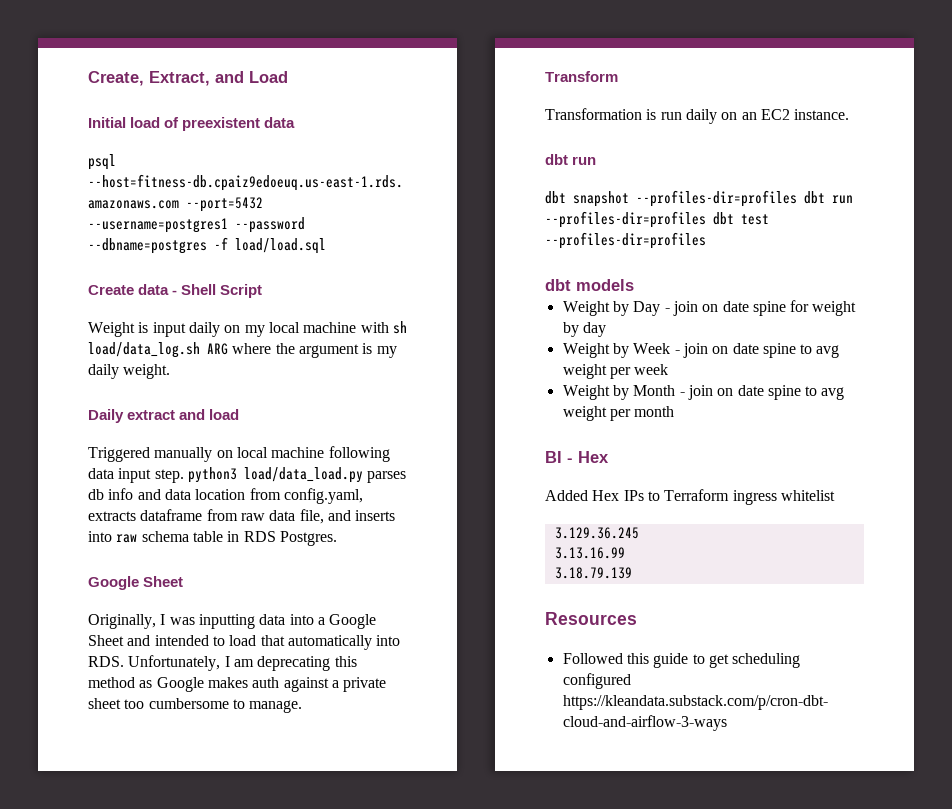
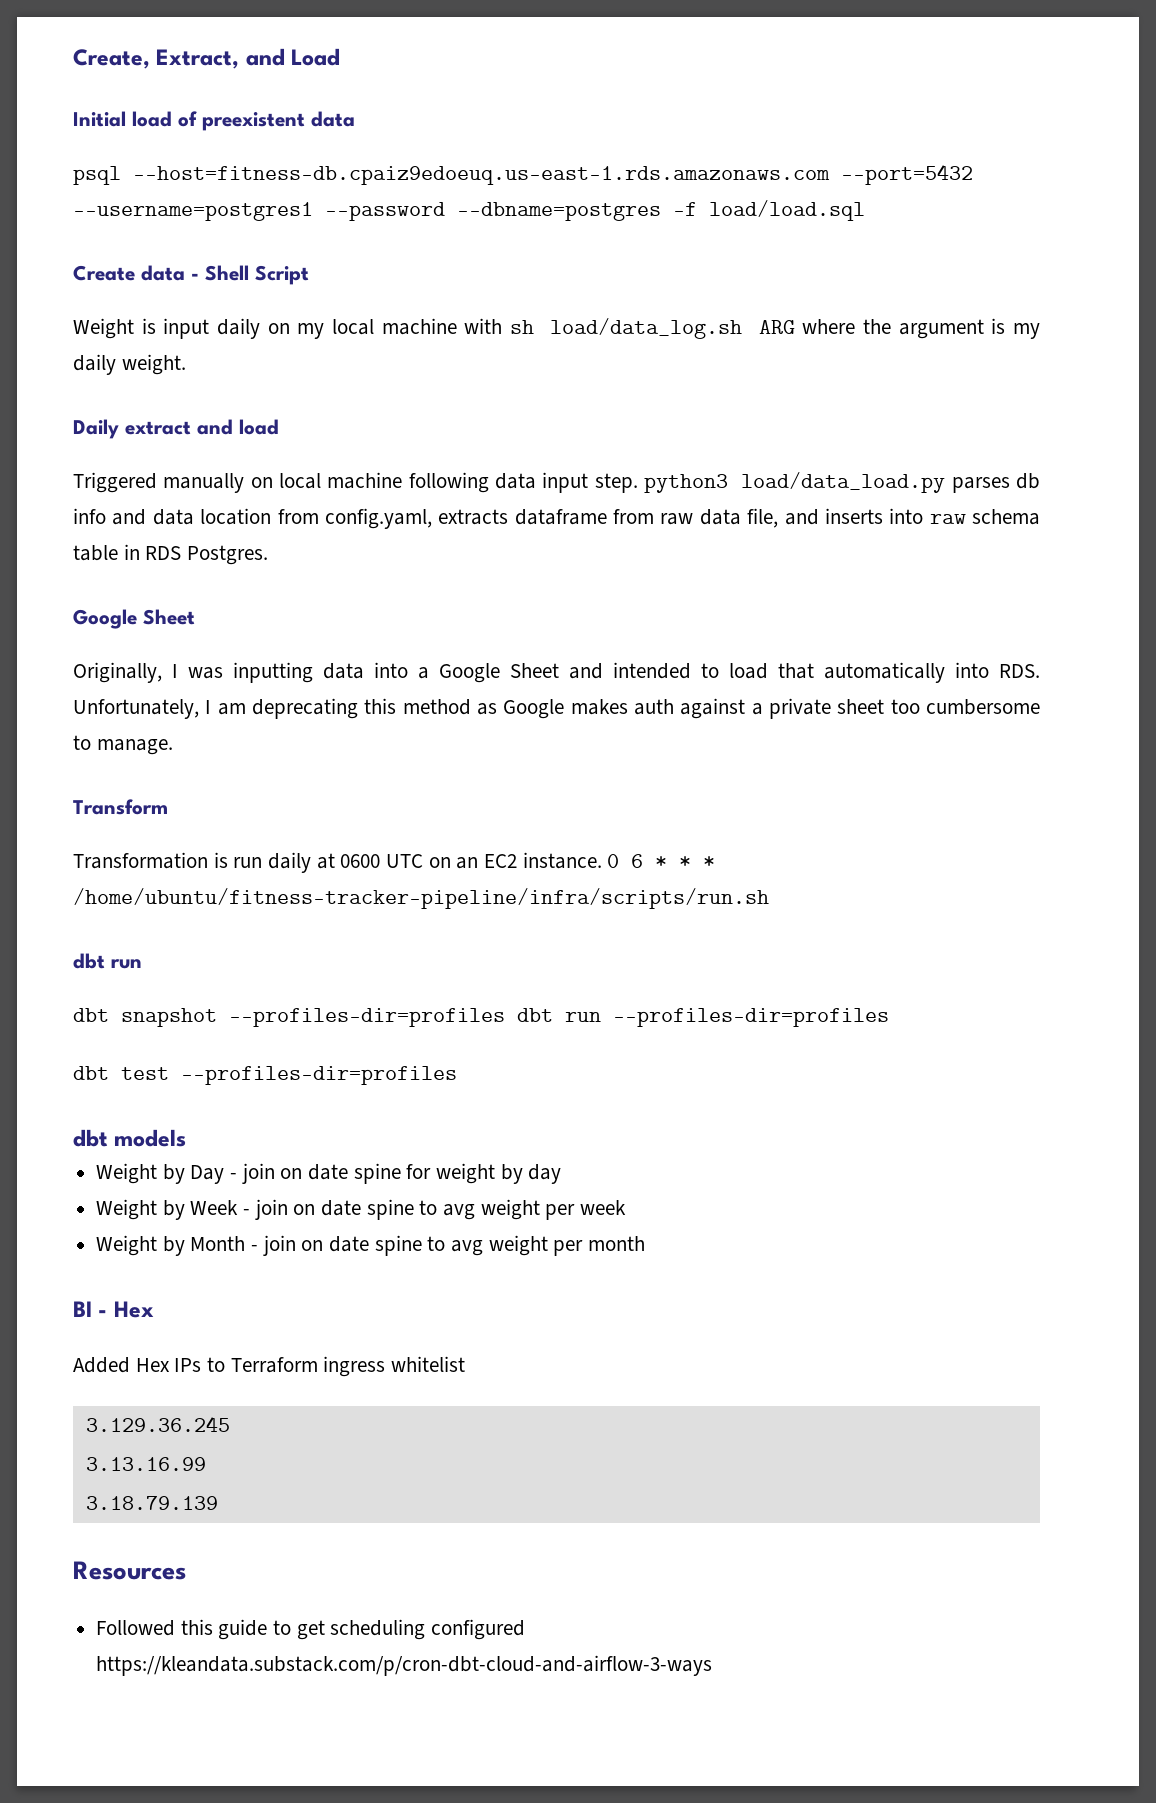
(717, 116) none -> [316,853,424,869] at 0600 UTC
(850, 114) none -> [607,854,716,868] [73,888,769,909] 0 6 * * * /home/ubuntu/fitness-tracker-pipeline/infra/scripts/run.sh
(706, 219) none -> (889, 1017) //

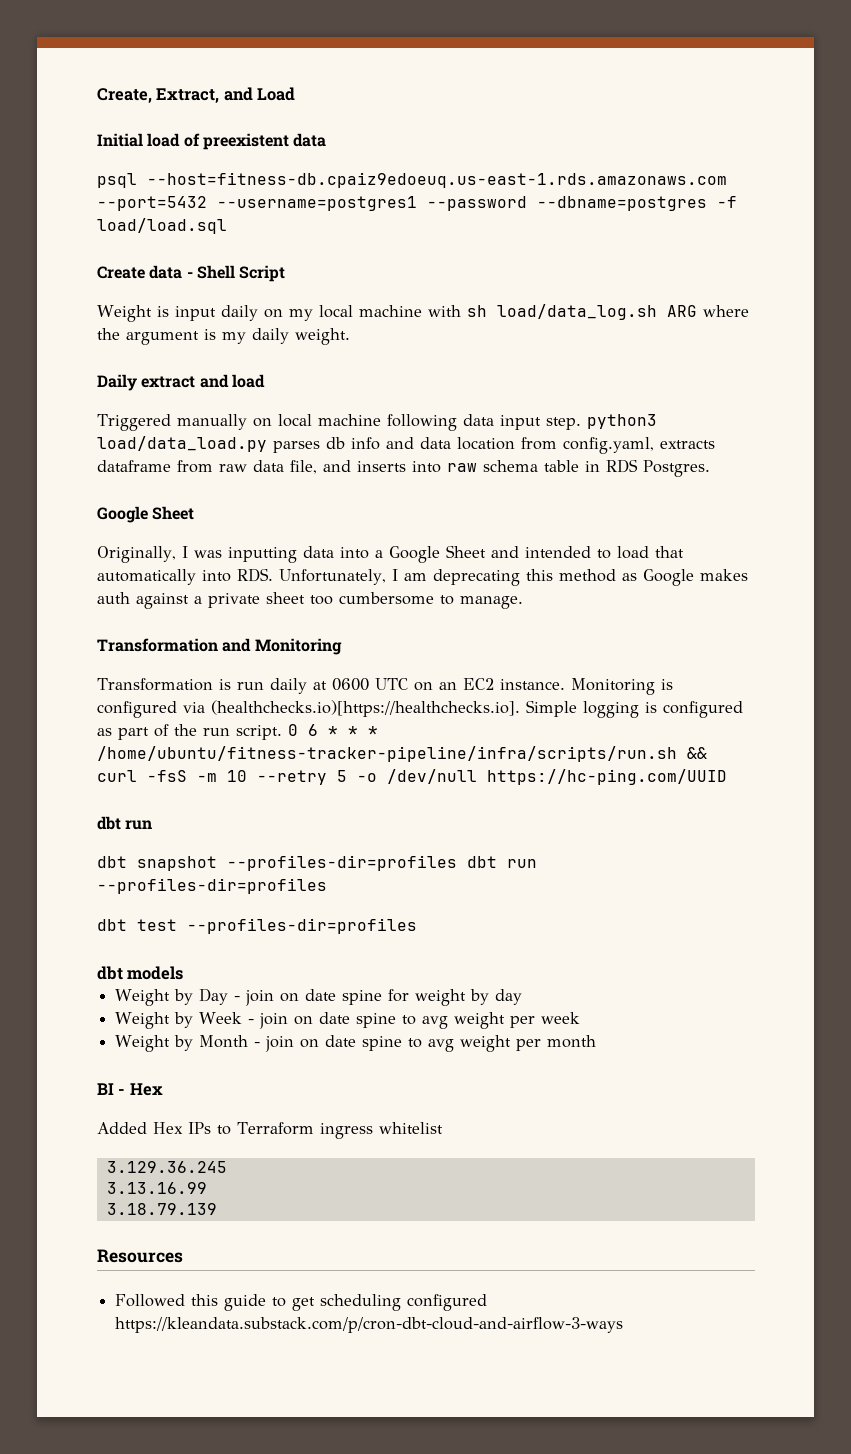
[73,799,168,815] Transform -> [97,638,342,655] Transformation and Monitoring
(602, 860) none -> [570,678,673,695] [97,700,743,718] [97,724,282,740] Monitoring is configured via (healthchecks.io)[https://healthchecks.io]. Simple logging is configured as part of the run script.
(769, 898) none -> [687,747,707,759] [97,769,727,785] && curl -fsS -m 10 --retry 5 -o /dev/null https://hc-ping.com/UUID

